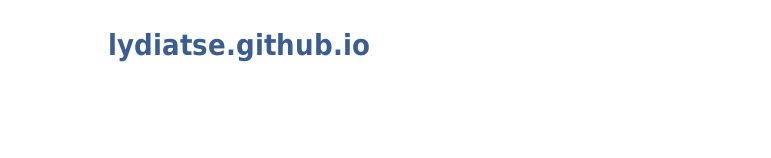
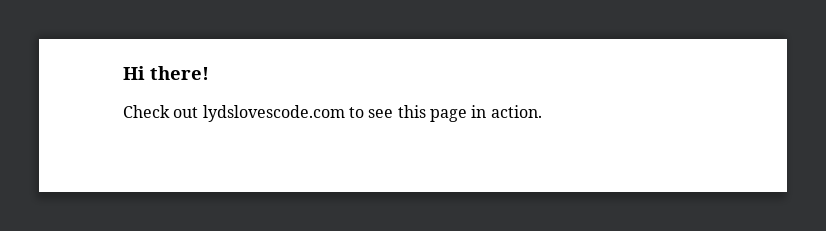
[108,32,370,62] lydiatse.github.io -> [123,66,209,80] [123,105,542,122] Hi there! // Check out lydslovescode.com to see this page in action.

